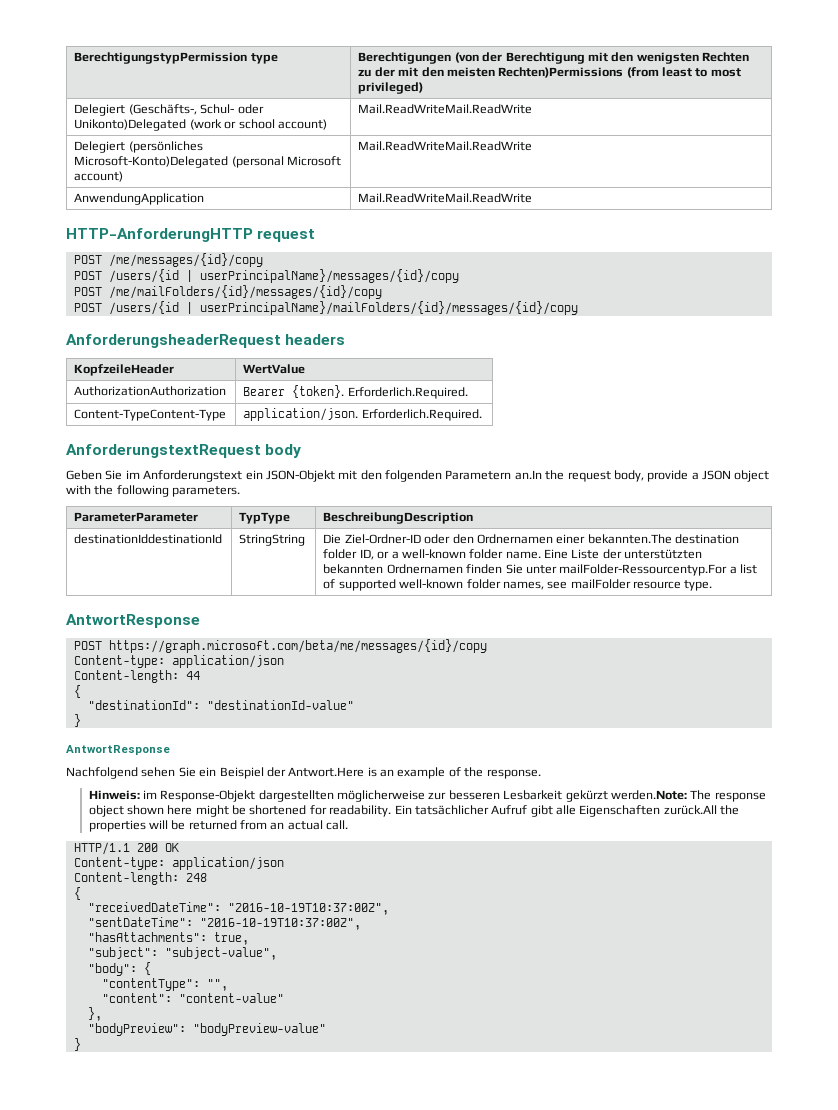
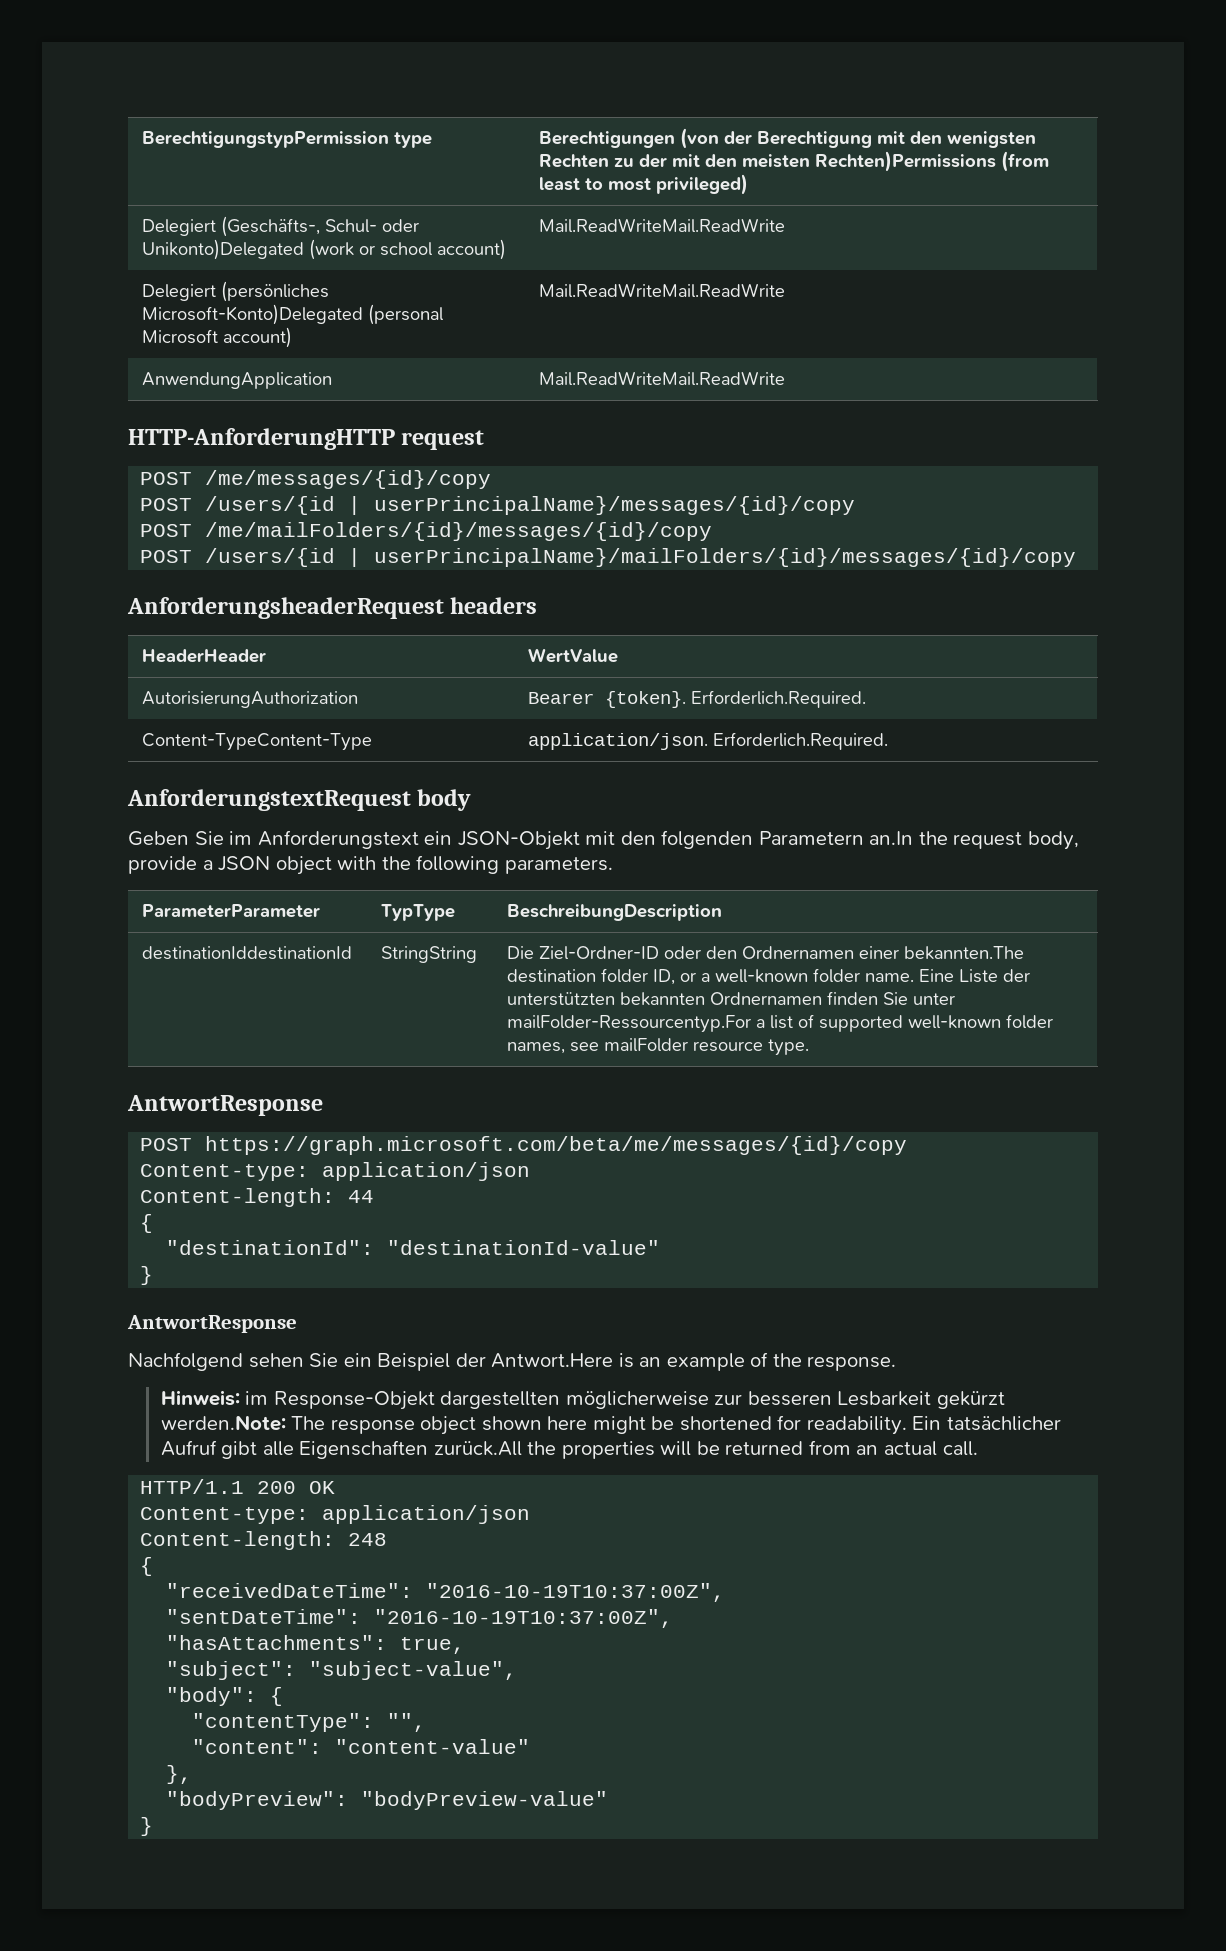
[74,364,175,376] KopfzeileHeader -> [142,649,267,663] HeaderHeader
[74,386,227,396] AuthorizationAuthorization -> [142,691,359,708] AutorisierungAuthorization

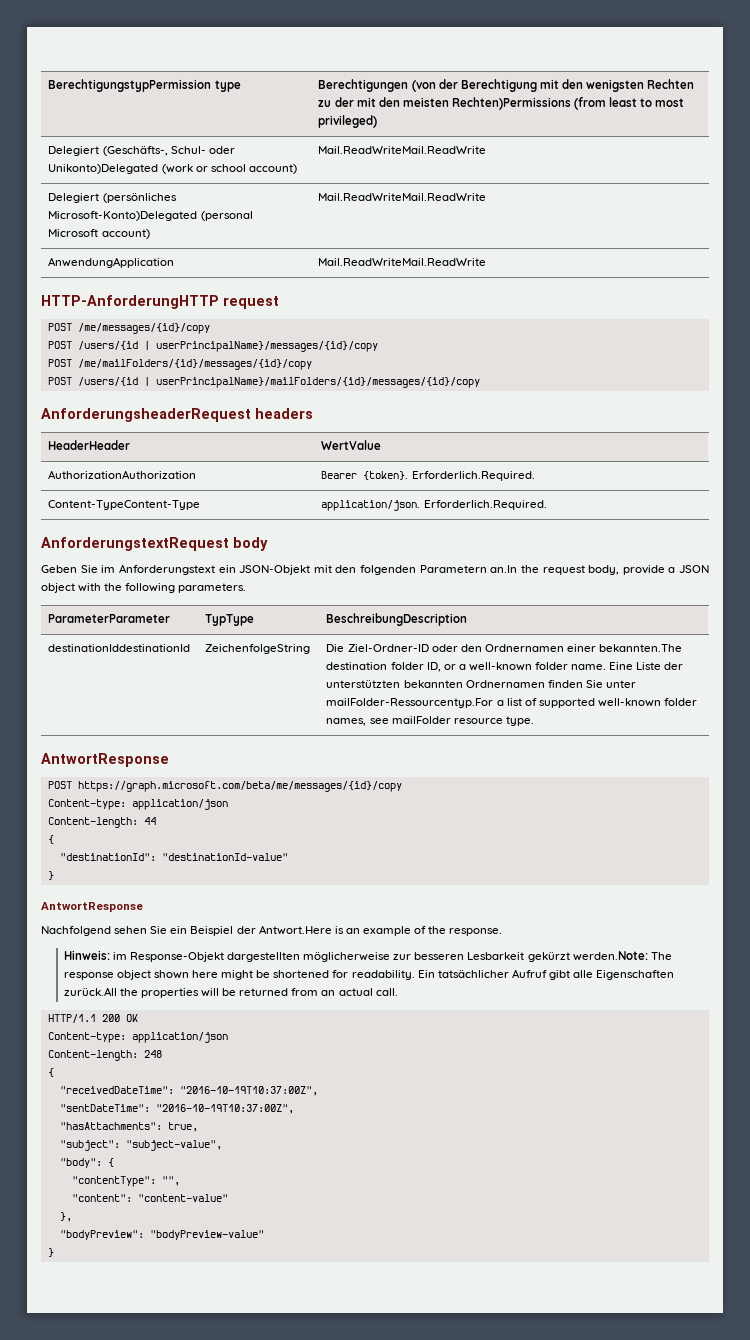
[142,691,359,708] AutorisierungAuthorization -> [48,470,197,479] AuthorizationAuthorization
[381,946,478,963] StringString -> [205,644,311,654] ZeichenfolgeString

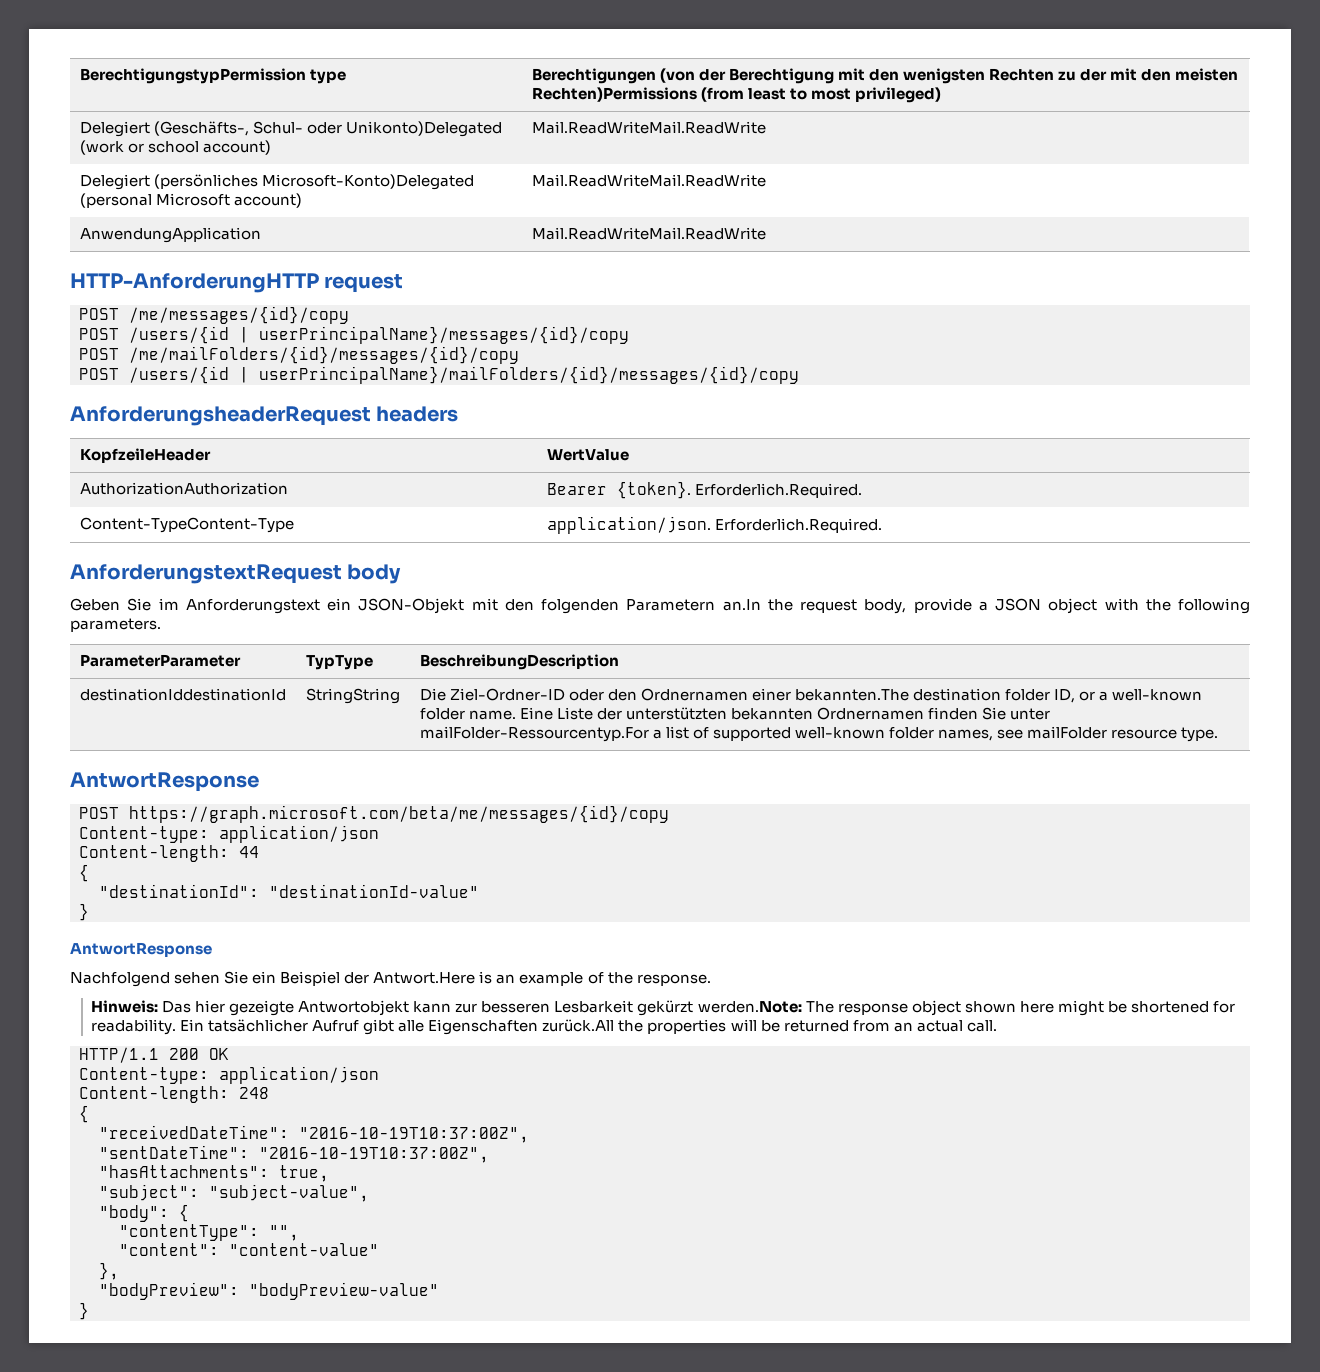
[48,440,131,450] HeaderHeader -> [79,448,211,463] KopfzeileHeader
[205,644,311,654] ZeichenfolgeString -> [305,688,400,704] StringString
[112,952,391,962] im Response-Objekt dargestellten möglicherweise -> [162,1000,452,1016] Das hier gezeigte Antwortobjekt kann

